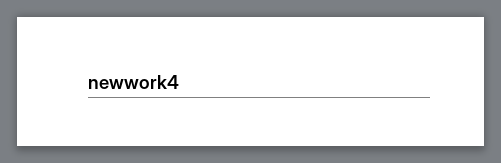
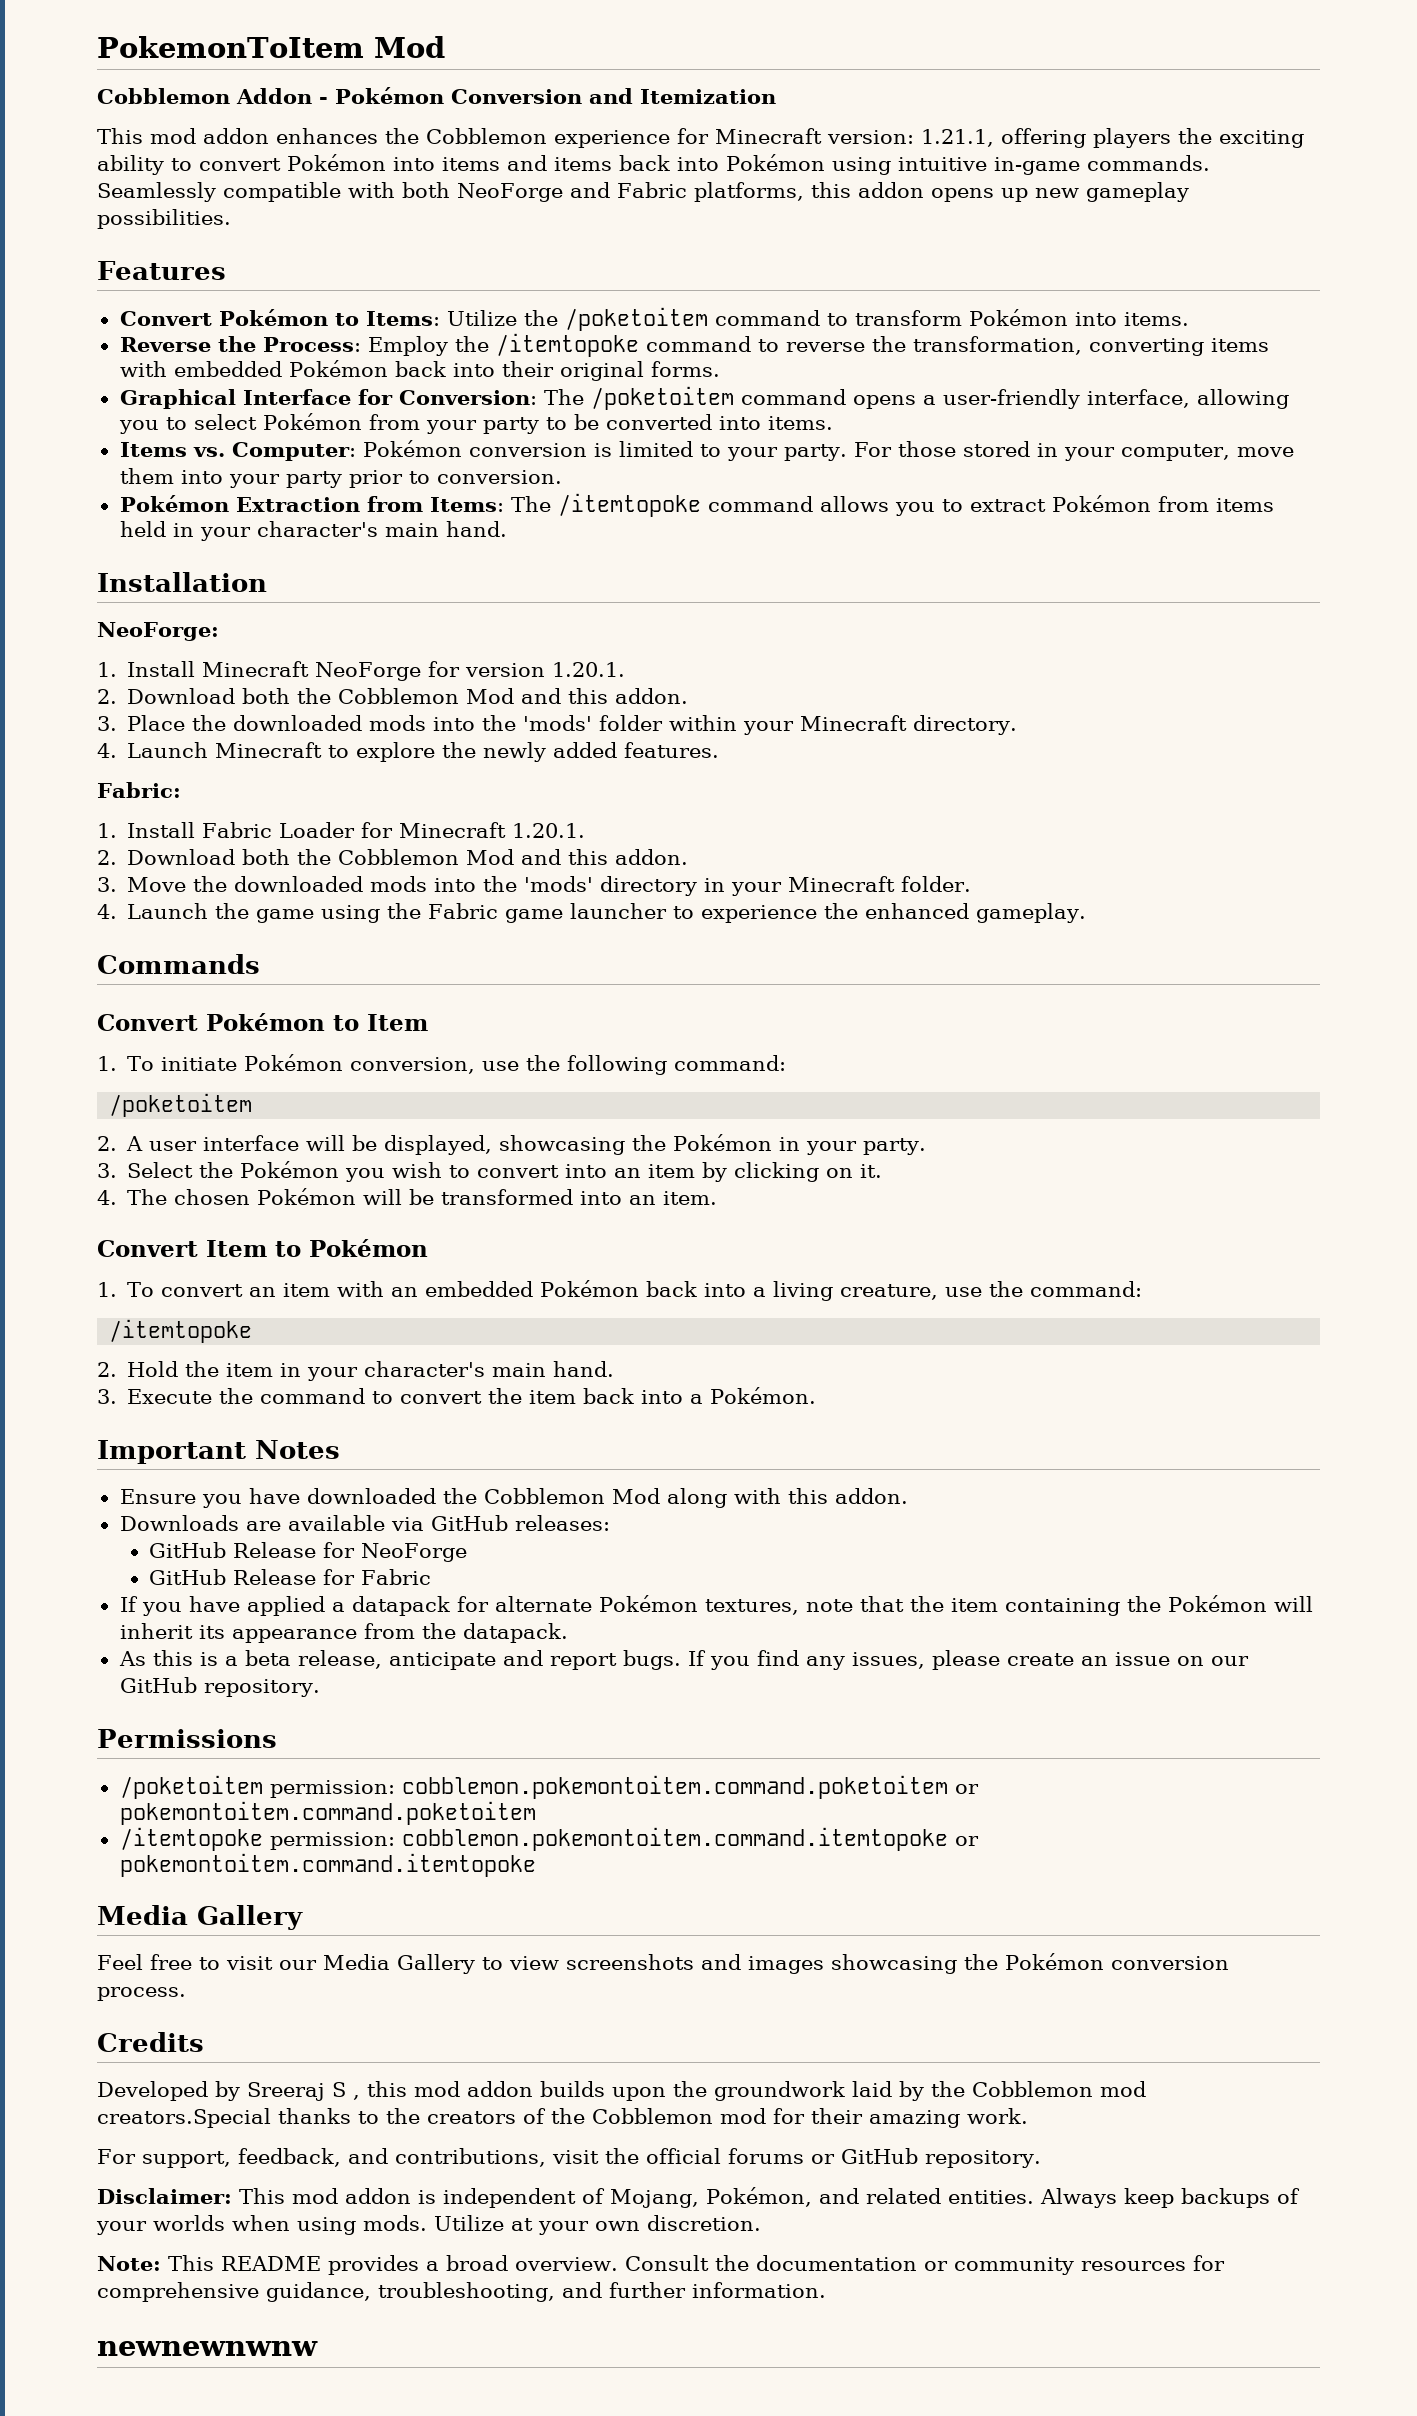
[88,75,179,89] newwork4 -> [97,36,445,58] [97,87,776,104] [97,128,1304,148] [97,154,1210,175] [97,182,1189,202] [97,209,231,229] [97,261,226,280] [119,307,1189,331] [119,333,1269,357] [119,360,720,381] [119,386,1289,410] [118,413,833,434] [119,440,1295,461] [119,468,562,488] [119,493,1274,517] [119,521,507,541] [97,572,267,592] [97,622,219,641] [97,661,626,681] [97,688,689,704] [97,715,1018,735] [97,742,720,762] [97,782,181,798] [97,822,586,838] [97,849,689,865] [97,876,972,896] [97,903,1087,923] [97,954,260,974] [97,1013,428,1031] [97,1054,787,1075] [109,1093,253,1117] [97,1134,927,1155] [97,1161,883,1182] [97,1188,718,1205] [97,1239,428,1257] [97,1280,1143,1301] [109,1319,253,1343] [97,1361,615,1381] [97,1387,817,1404] [97,1440,340,1464] [119,1488,908,1508] [119,1515,610,1531] [149,1542,468,1562] [149,1569,432,1585] [119,1595,1313,1616] [119,1623,568,1643] [118,1650,1249,1670] [119,1677,320,1697] [97,1729,277,1748] [119,1775,979,1799] [119,1801,536,1825] [119,1827,979,1851] [119,1853,536,1877] [97,1905,303,1930] [97,1953,1229,1974] [97,1987,186,2001] [97,2032,204,2052] [97,2081,1146,2101] [97,2108,1028,2128] [97,2148,1041,2168] [97,2187,1300,2208] [96,2215,761,2235] [97,2255,1225,2275] [97,2282,826,2302] [97,2341,318,2356] PokemonToItem Mod // Cobblemon Addon - Pokémon Conversion and Itemization // This mod addon enhances the Cobblemon experience for Minecraft version: 1.21.1, offering players the exciting ability to convert Pokémon into items and items back into Pokémon using intuitive in-game commands. Seamlessly compatible with both NeoForge and Fabric platforms, this addon opens up new gameplay possibilities. // Features // Convert Pokémon to Items: Utilize the /poketoitem command to transform Pokémon into items. // Reverse the Process: Employ the /itemtopoke command to reverse the transformation, converting items with embedded Pokémon back into their original forms. // Graphical Interface for Conversion: The /poketoitem command opens a user-friendly interface, allowing you to select Pokémon from your party to be converted into items. // Items vs. Computer: Pokémon conversion is limited to your party. For those stored in your computer, move them into your party prior to conversion. // Pokémon Extraction from Items: The /itemtopoke command allows you to extract Pokémon from items held in your character's main hand. // Installation // NeoForge: // 1. Install Minecraft NeoForge for version 1.20.1. // 2. Download both the Cobblemon Mod and this addon. // 3. Place the downloaded mods into the 'mods' folder within your Minecraft directory. // 4. Launch Minecraft to explore the newly added features. // Fabric: // 1. Install Fabric Loader for Minecraft 1.20.1. // 2. Download both the Cobblemon Mod and this addon. // 3. Move the downloaded mods into the 'mods' directory in your Minecraft folder. // 4. Launch the game using the Fabric game launcher to experience the enhanced gameplay. // Commands // Convert Pokémon to Item // 1. To initiate Pokémon conversion, use the following command: // /poketoitem // 2. A user interface will be displayed, showcasing the Pokémon in your party. // 3. Select the Pokémon you wish to convert into an item by clicking on it. // 4. The chosen Pokémon will be transformed into an item. // Convert Item to Pokémon // 1. To convert an item with an embedded Pokémon back into a living creature, use the command: // /itemtopoke // 2. Hold the item in your character's main hand. // 3. Execute the command to convert the item back into a Pokémon. // Important Notes // Ensure you have downloaded the Cobblemon Mod along with this addon. // Downloads are available via GitHub releases: // GitHub Release for NeoForge // GitHub Release for Fabric // If you have applied a datapack for alternate Pokémon textures, note that the item containing the Pokémon will inherit its appearance from the datapack. // As this is a beta release, anticipate and report bugs. If you find any issues, please create an issue on our GitHub repository. // Permissions // /poketoitem permission: cobblemon.pokemontoitem.command.poketoitem or pokemontoitem.command.poketoitem // /itemtopoke permission: cobblemon.pokemontoitem.command.itemtopoke or pokemontoitem.command.itemtopoke // Media Gallery // Feel free to visit our Media Gallery to view screenshots and images showcasing the Pokémon conversion process. // Credits // Developed by Sreeraj S , this mod addon builds upon the groundwork laid by the Cobblemon mod creators.Special thanks to the creators of the Cobblemon mod for their amazing work. // For support, feedback, and contributions, visit the official forums or GitHub repository. // Disclaimer: This mod addon is independent of Mojang, Pokémon, and related entities. Always keep backups of your worlds when using mods. Utilize at your own discretion. // Note: This README provides a broad overview. Consult the documentation or community resources for comprehensive guidance, troubleshooting, and further information. // newnewnwnw

